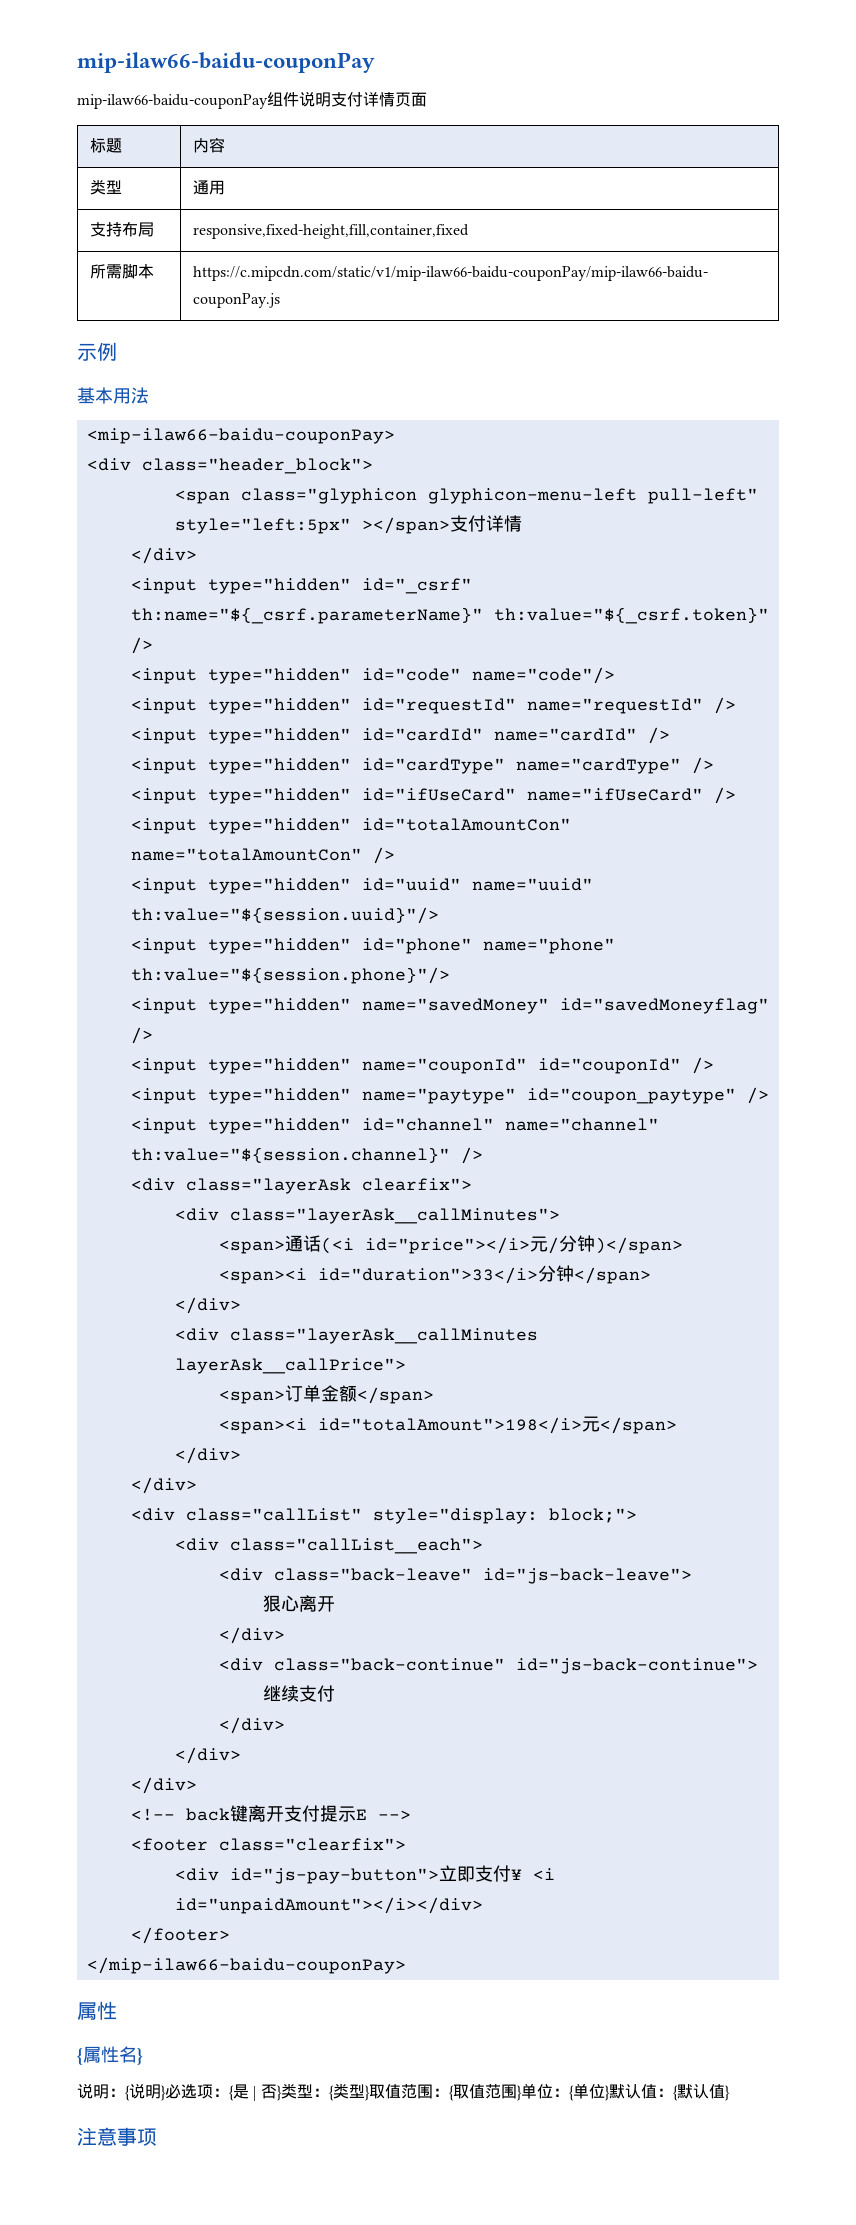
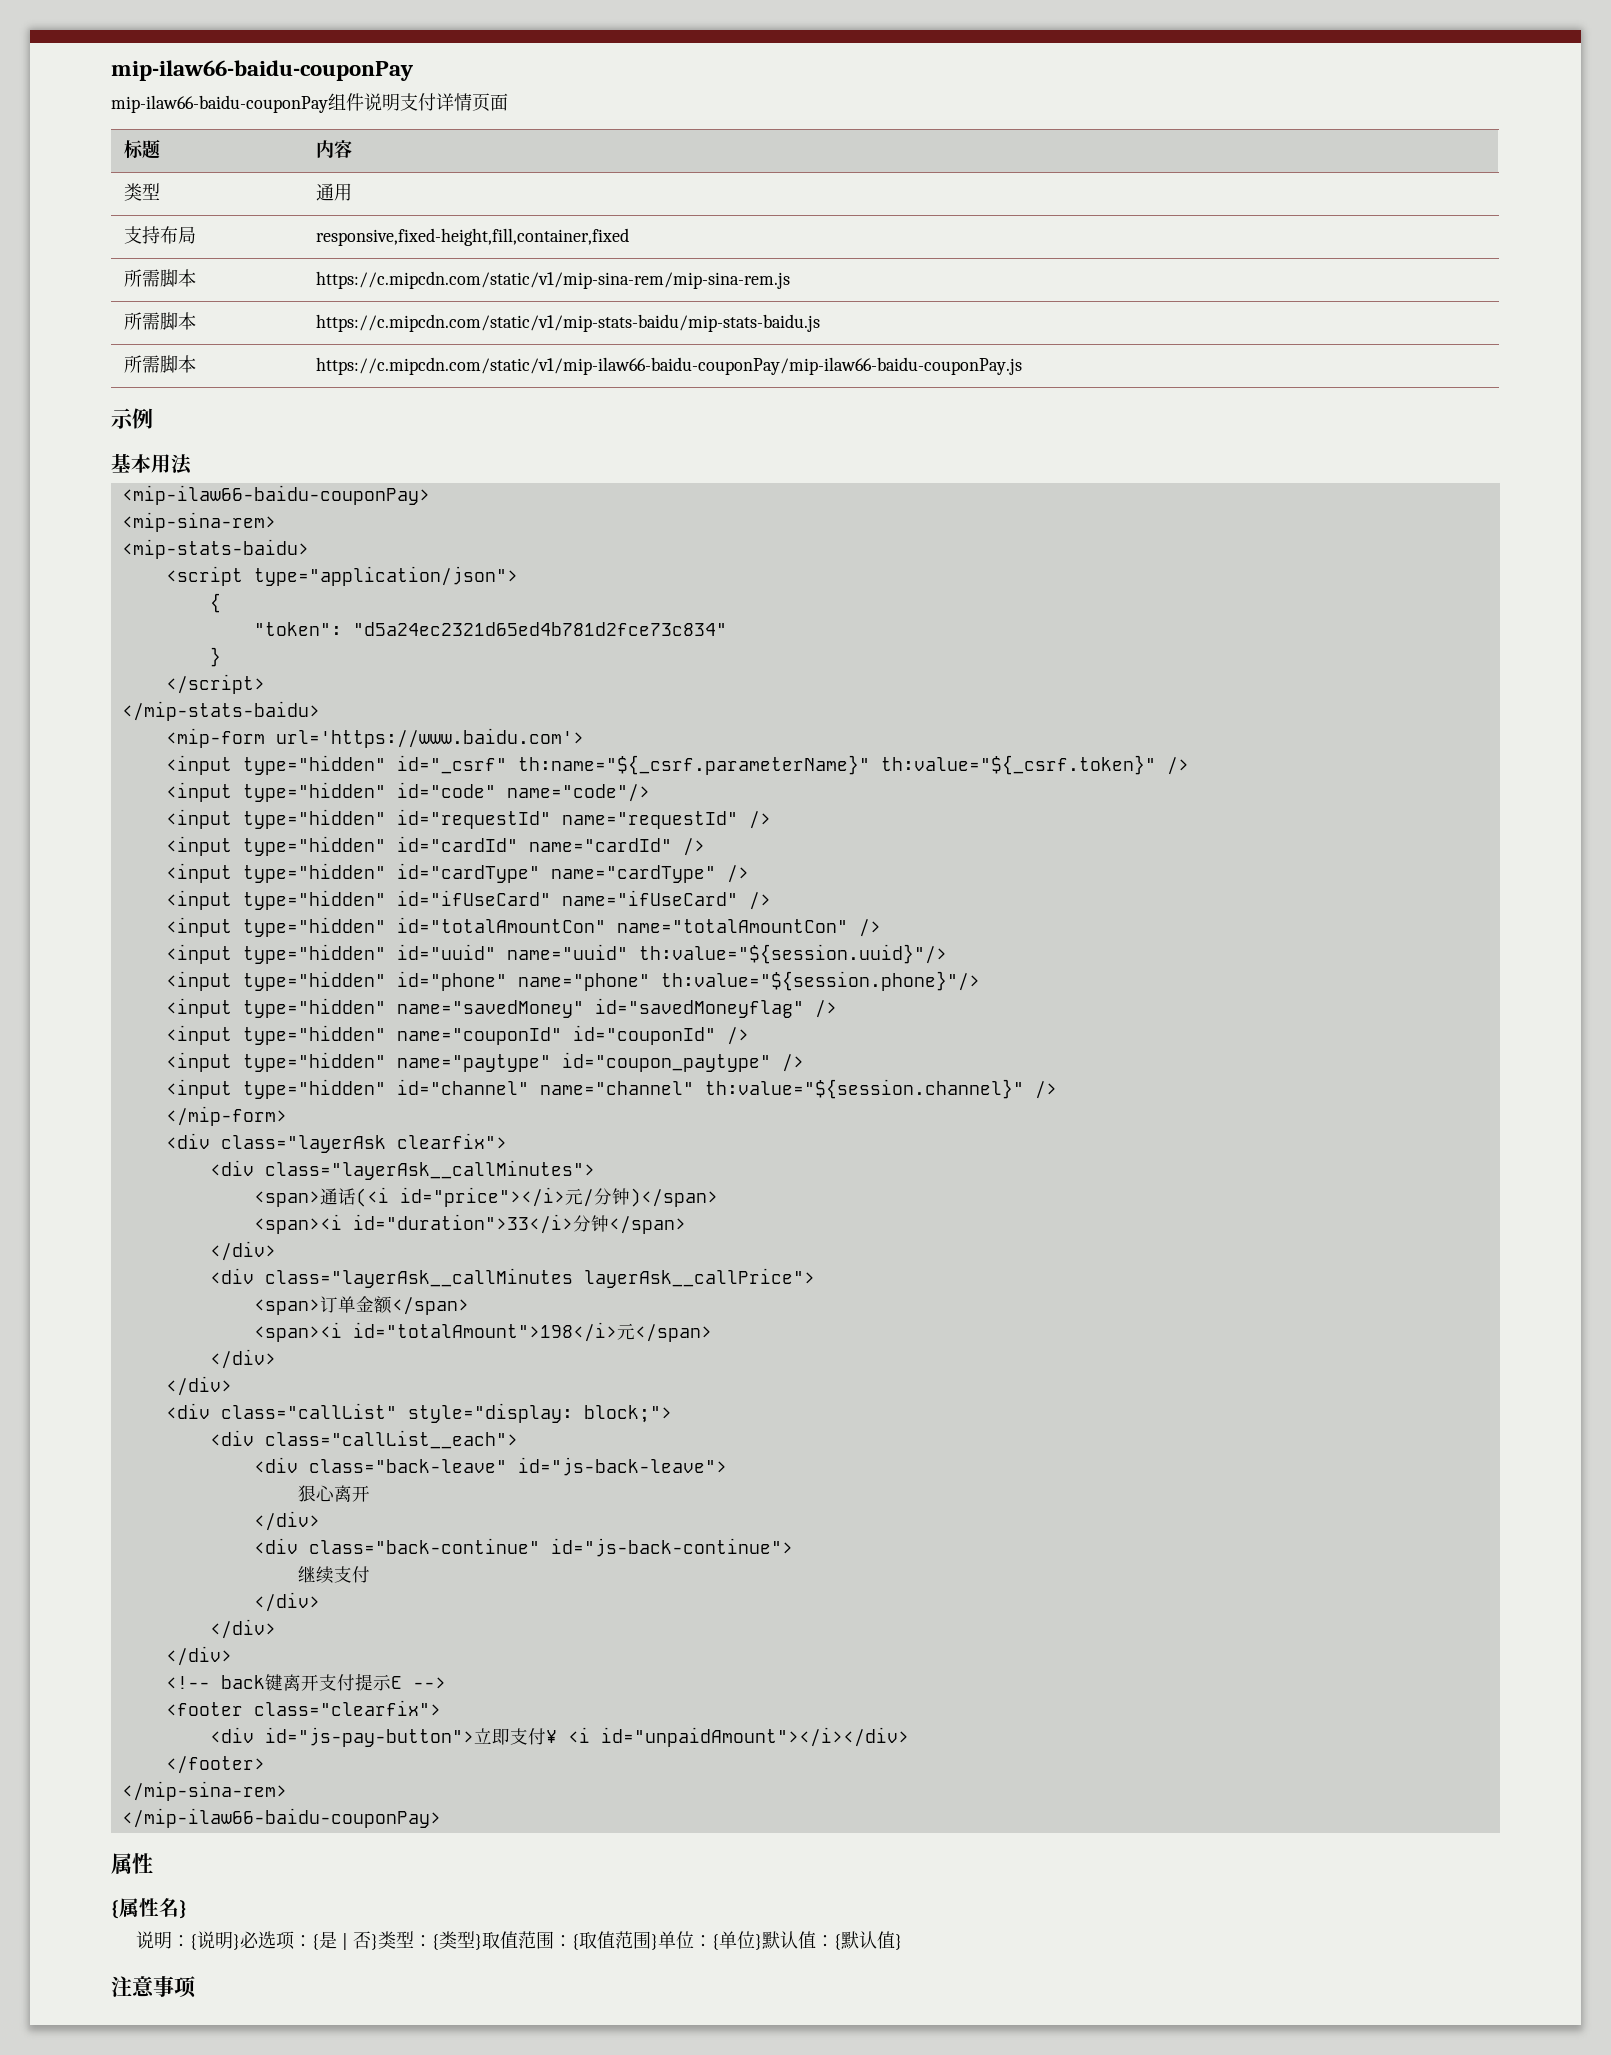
(469, 231) none -> [124,269,197,287] [316,271,791,289] [124,312,197,330] [316,314,821,332] // 所需脚本 | https://c.mipcdn.com/static/v1/mip-sina-rem/mip-sina-rem.js // 所需脚本 | https://c.mipcdn.com/static/v1/mip-stats-baidu/mip-stats-baidu.js
[86,458,373,474] [174,488,758,504] [174,515,522,534] [130,547,197,564] <div class="header_block"> // <span class="glyphicon glyphicon-menu-left pull-left" style="left:5px" ></span>支付详情 // </div> -> [121,512,276,532] [121,539,309,559] [165,566,518,586] [209,593,221,613] [253,622,727,636] [209,647,221,667] [165,674,265,694] [121,701,320,721] [165,728,584,748] <mip-sina-rem> // <mip-stats-baidu> // <script type="application/json"> // { // "token": "d5a24ec2321d65ed4b781d2fce73c834" // } // </script> // </mip-stats-baidu> // <mip-form url='https://www.baidu.com'>
(483, 1155) none -> [165,1106,287,1126] // </mip-form>
(230, 1935) none -> [121,1781,287,1801] // </mip-sina-rem>

